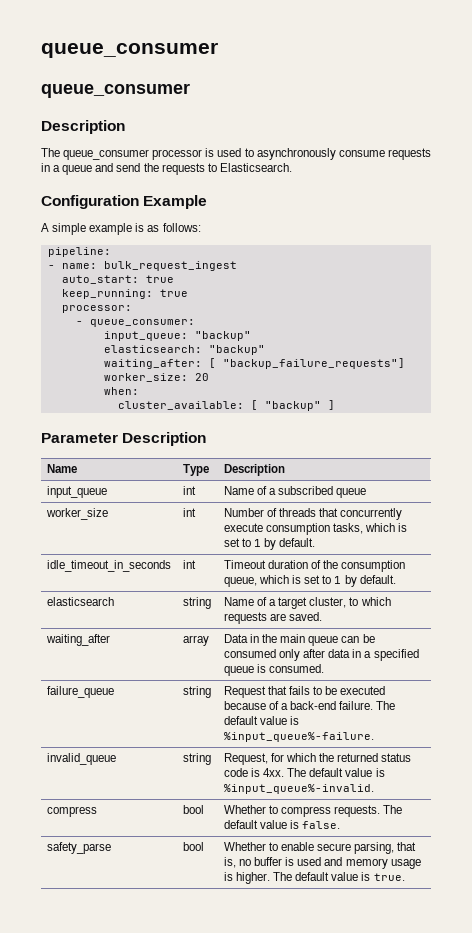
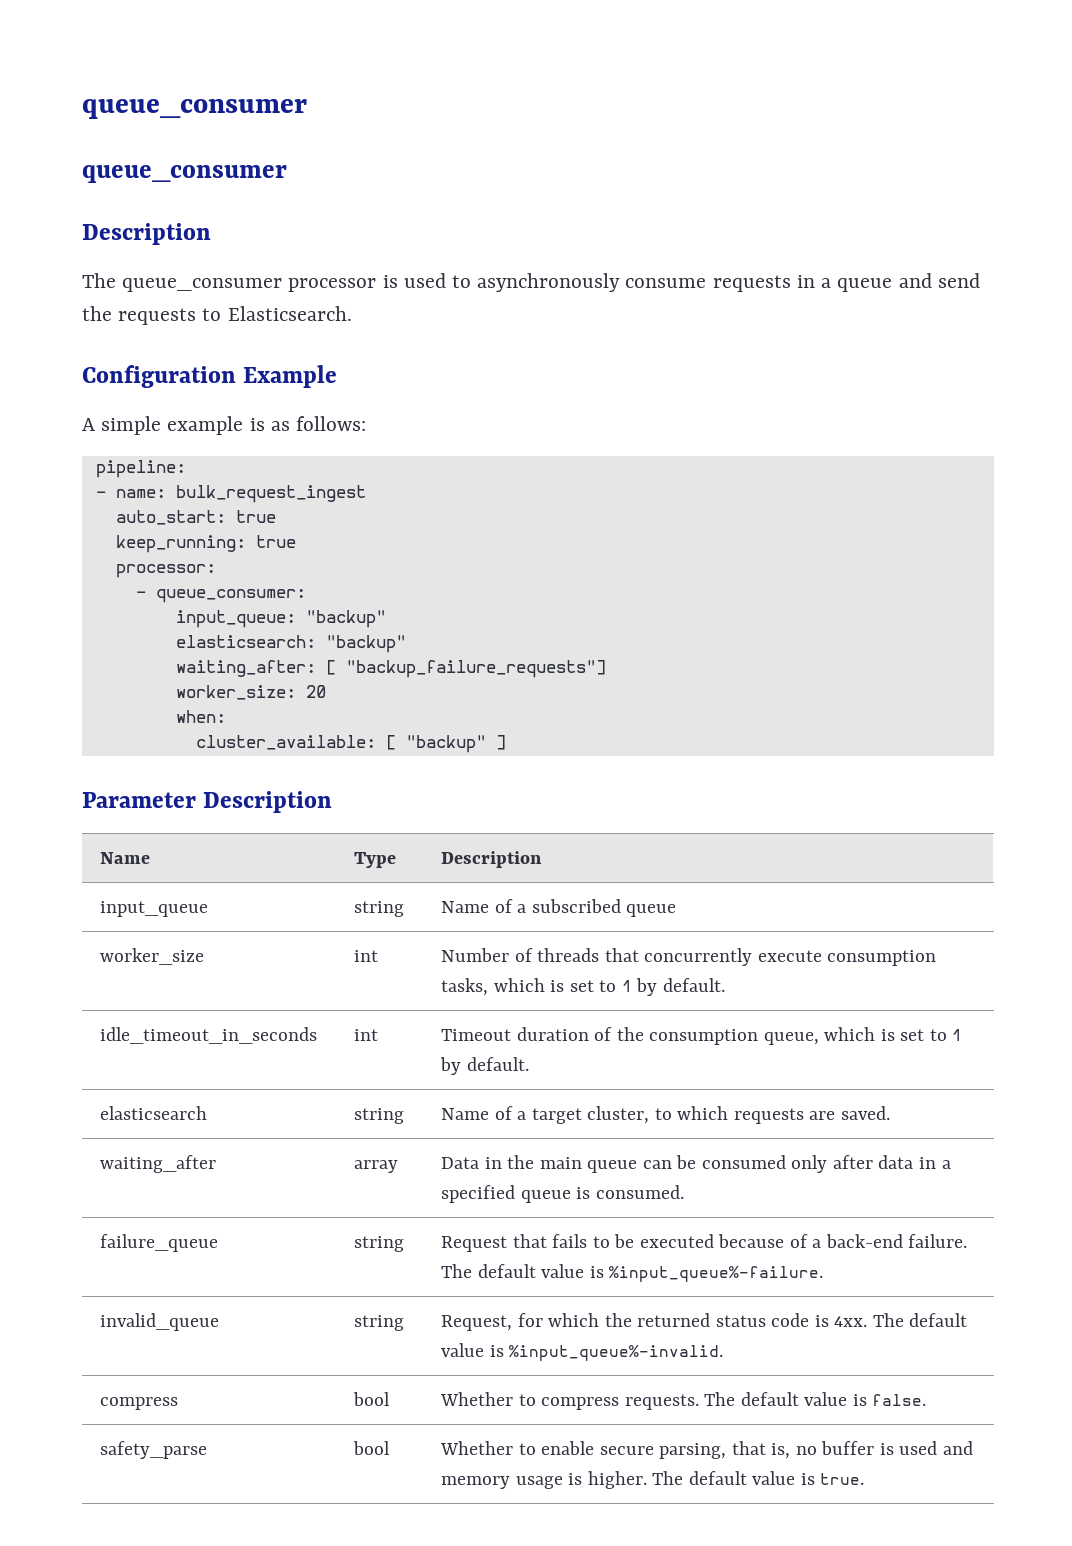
[182,486,196,495] int -> [354,901,405,917] string

